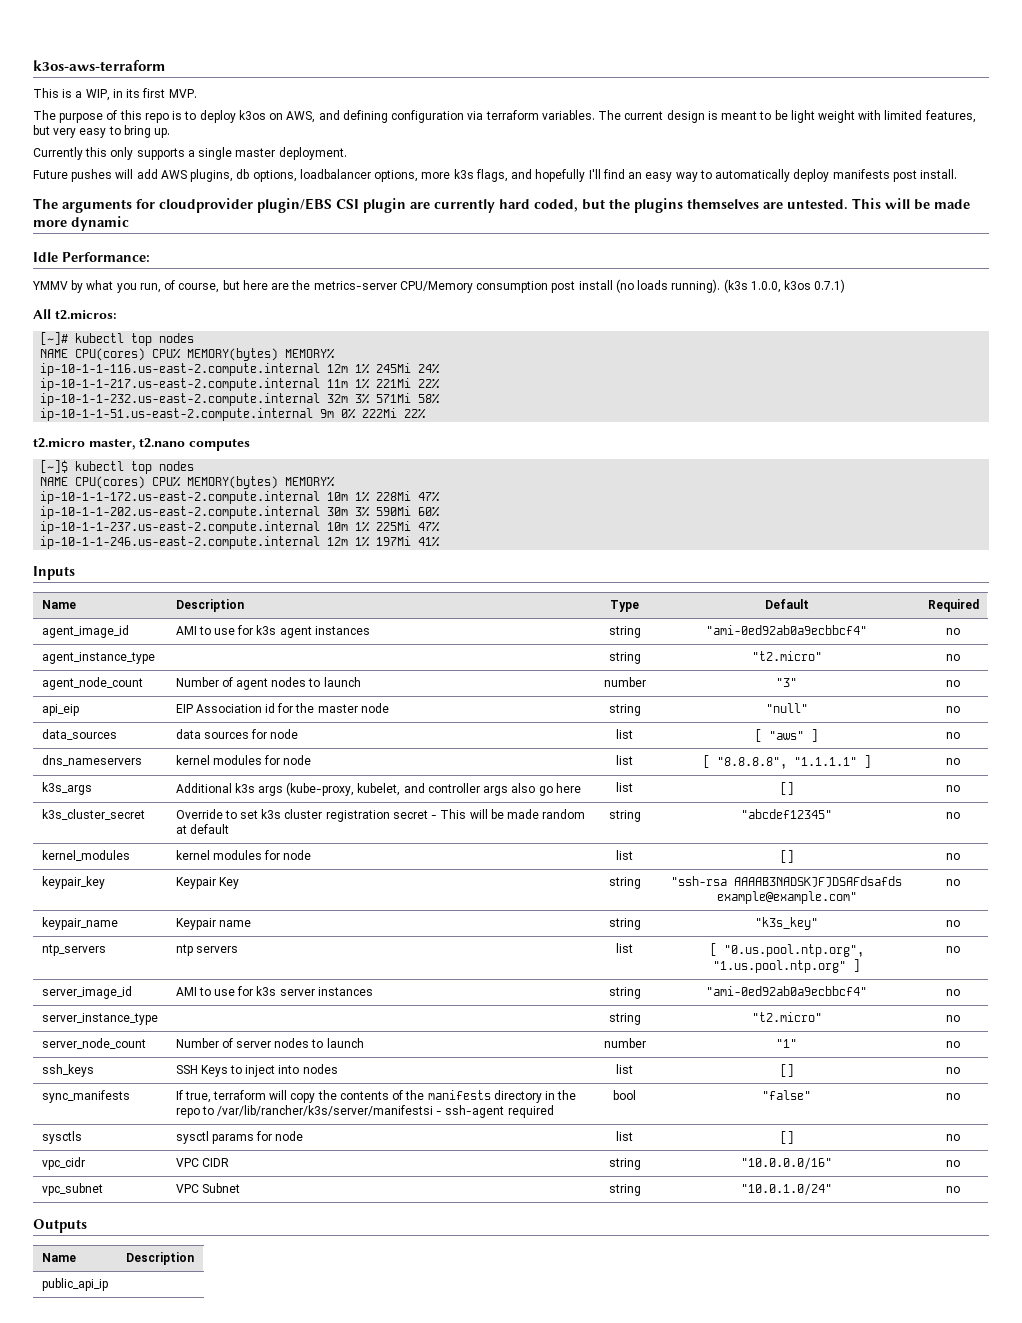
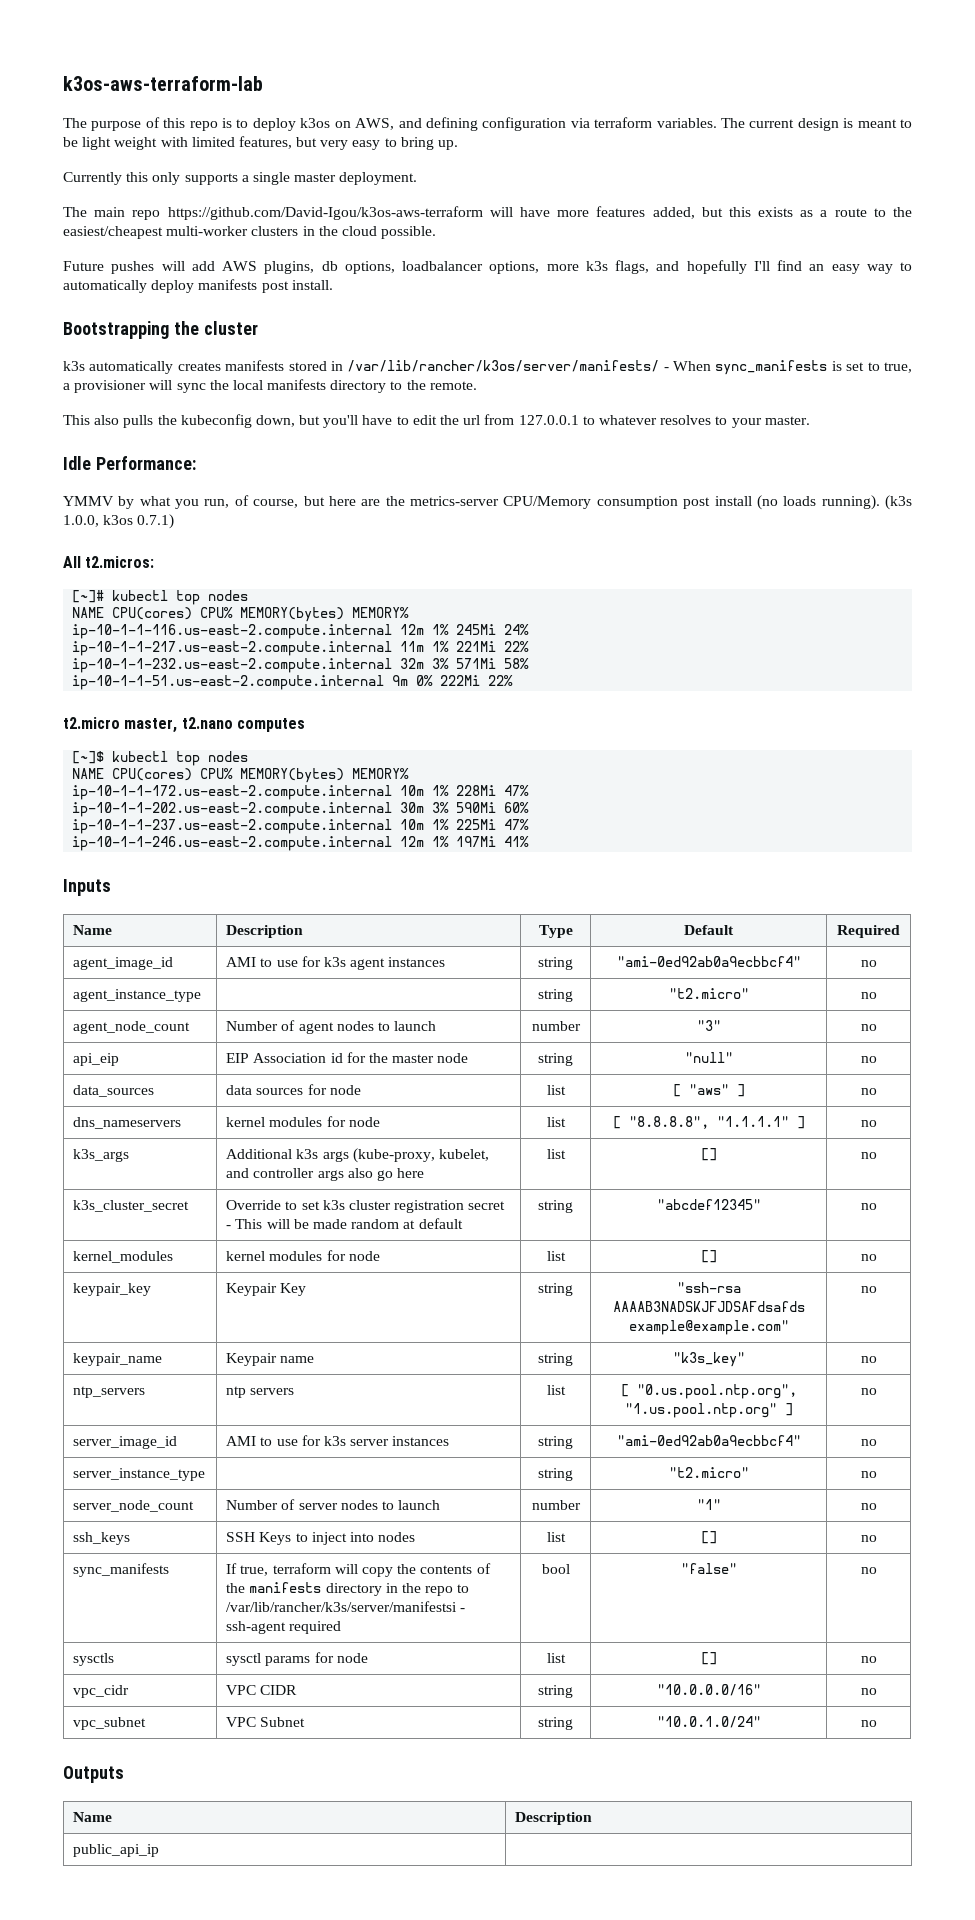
[33,60,165,71] [33,88,197,101] k3os-aws-terraform // This is a WIP, in its first MVP. -> [63,76,263,91] k3os-aws-terraform-lab
(347, 153) none -> [63,206,912,220] [63,226,437,239] // The main repo https://github.com/David-Igou/k3os-aws-terraform will have more features added, but this exists as a route to the easiest/cheapest multi-worker clusters in the cloud possible.
[33,198,970,213] [33,216,129,231] The arguments for cloudprovider plugin/EBS CSI plugin are currently hard coded, but the plugins themselves are untested. This will be made more dynamic -> [63,321,258,339] [63,360,912,375] [63,379,477,393] [63,414,810,428] Bootstrapping the cluster // k3s automatically creates manifests stored in /var/lib/rancher/k3os/server/manifests/ - When sync_manifests is set to true, a provisioner will sync the local manifests directory to the remote. // This also pulls the kubeconfig down, but you'll have to edit the url from 127.0.0.1 to whatever resolves to your master.

